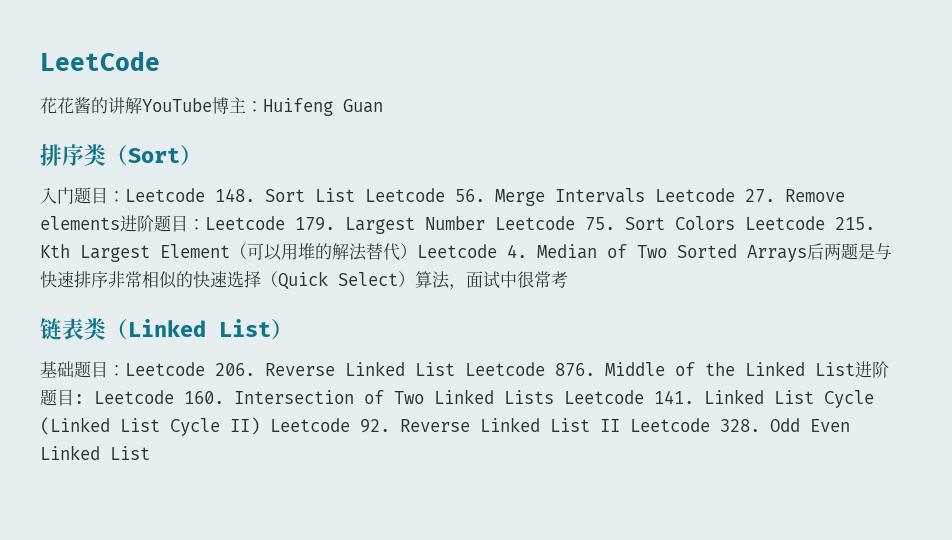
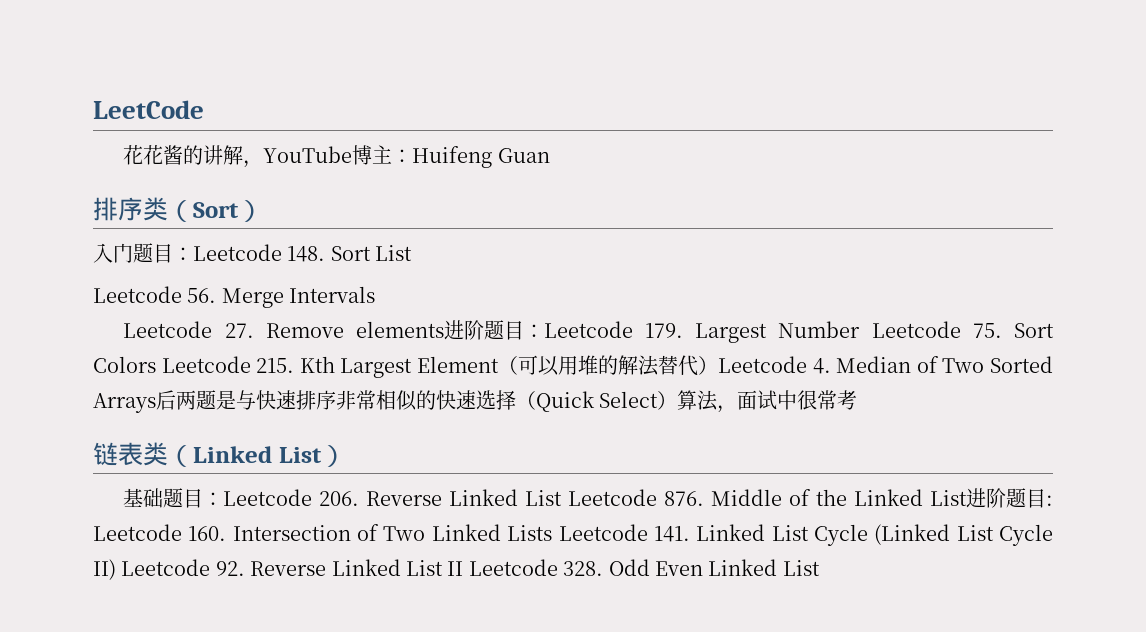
(142, 105) none -> [243,160,264,168] ，
(355, 195) none -> (413, 253) //
(645, 195) none -> (376, 294) //

